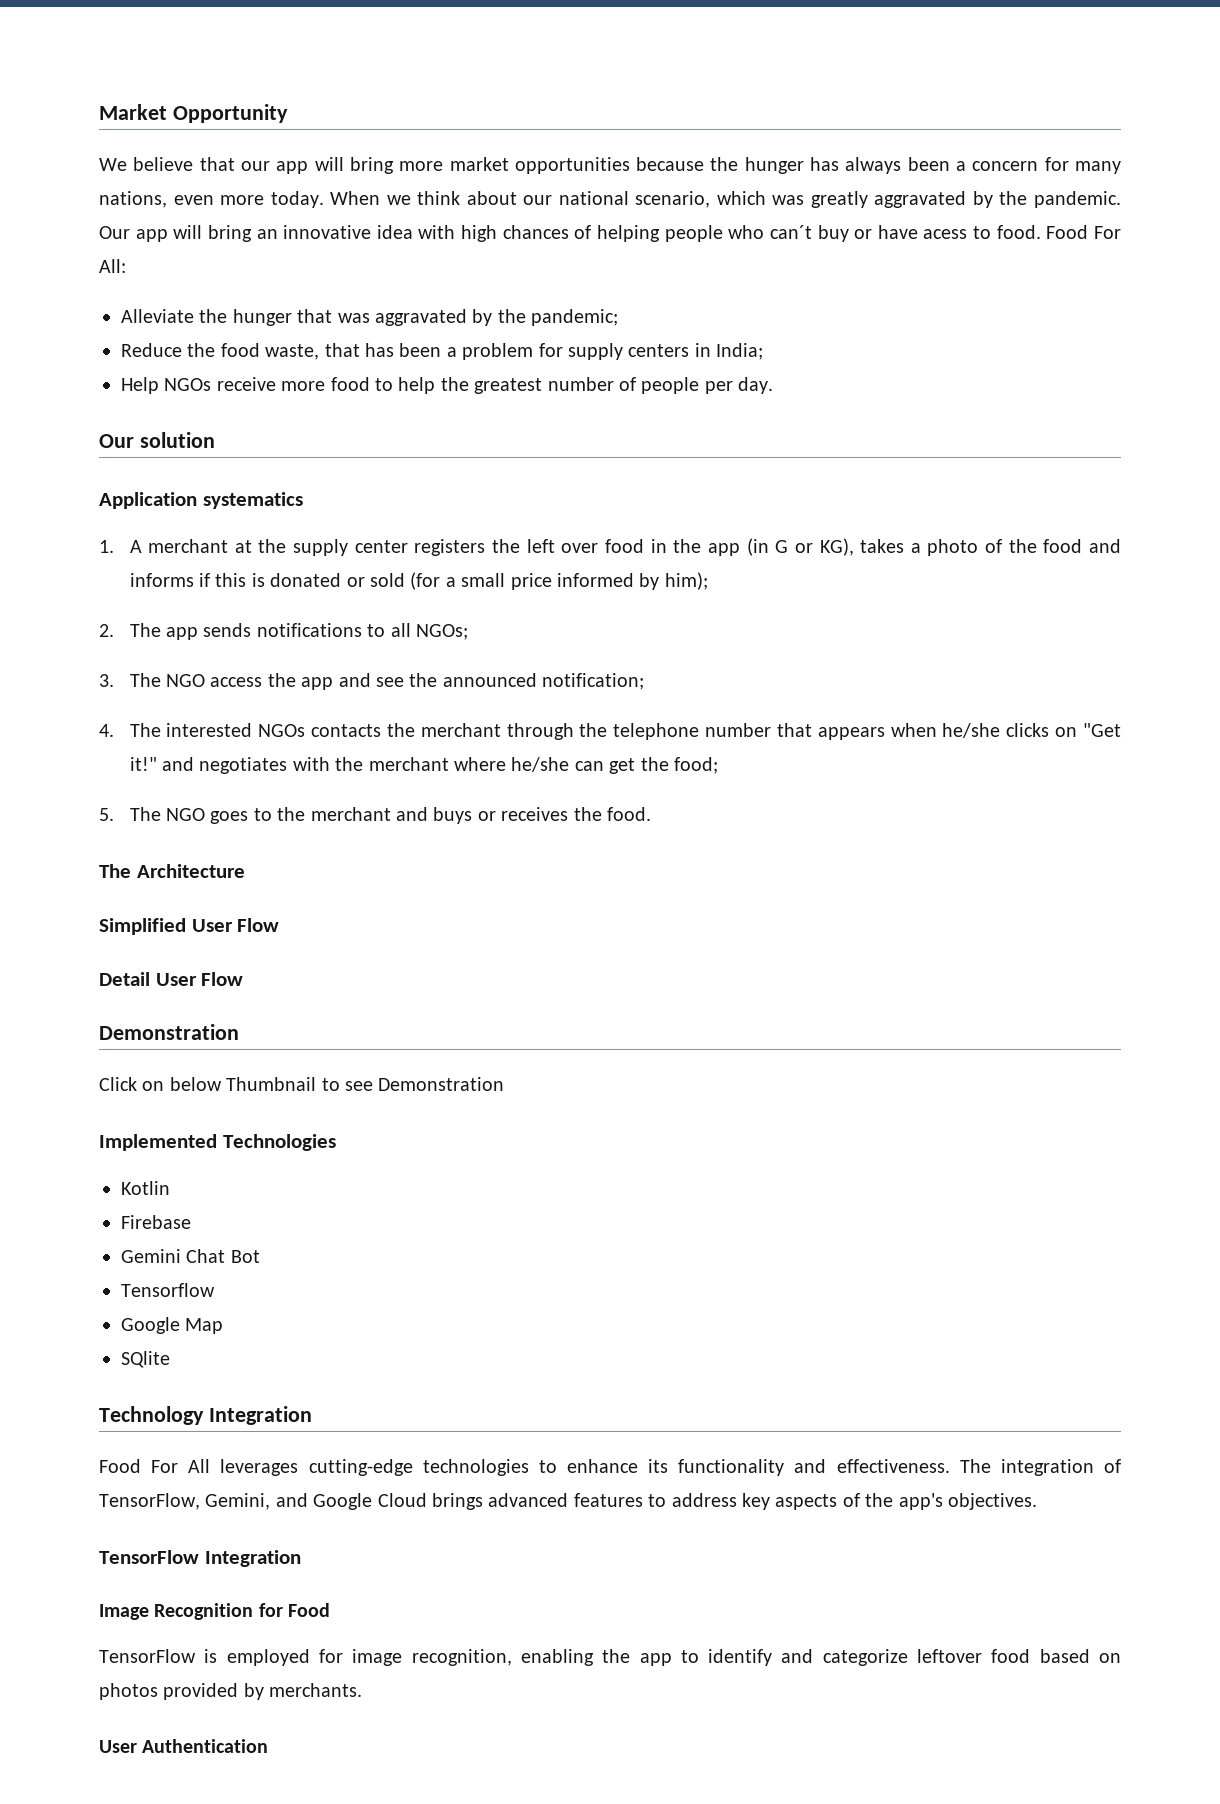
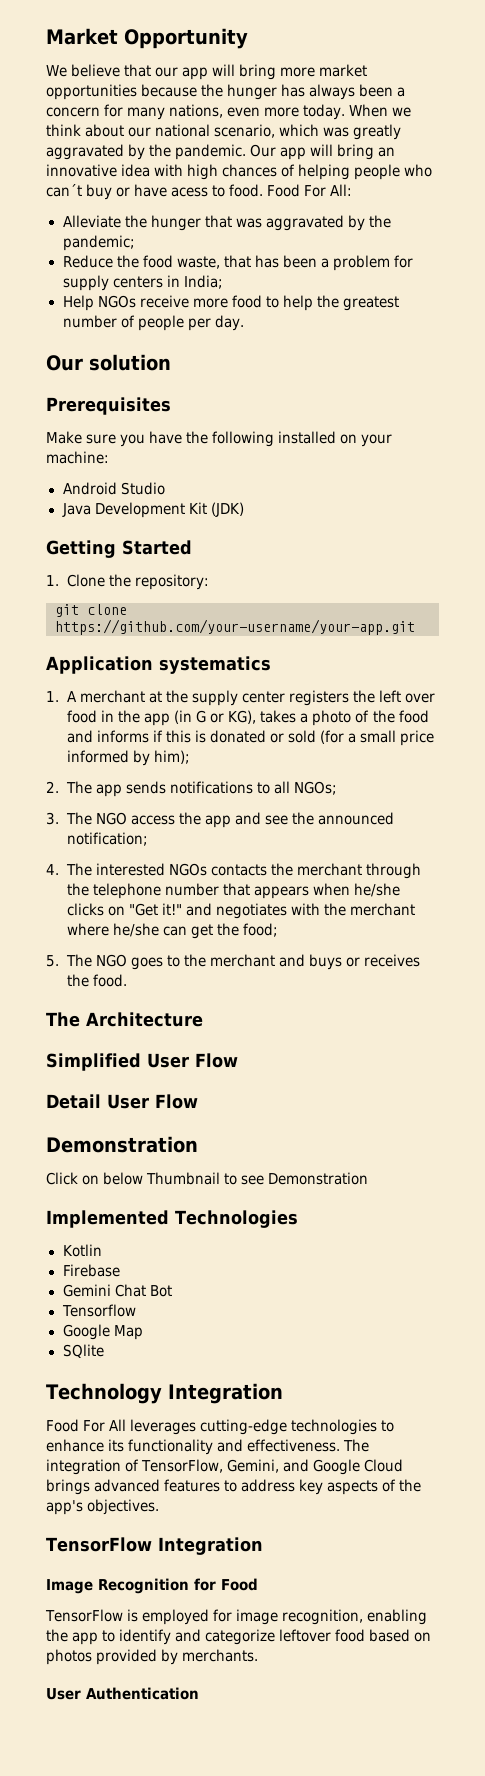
(215, 440) none -> [46,397,171,415] [46,431,393,447] [46,451,109,464] [62,482,165,495] [61,502,244,518] [46,540,192,558] [46,574,209,590] [55,604,127,617] [55,619,415,635] // Prerequisites // Make sure you have the following installed on your machine: // Android Studio // Java Development Kit (JDK) // Getting Started // 1. Clone the repository: // git clone https://github.com/your-username/your-app.git

